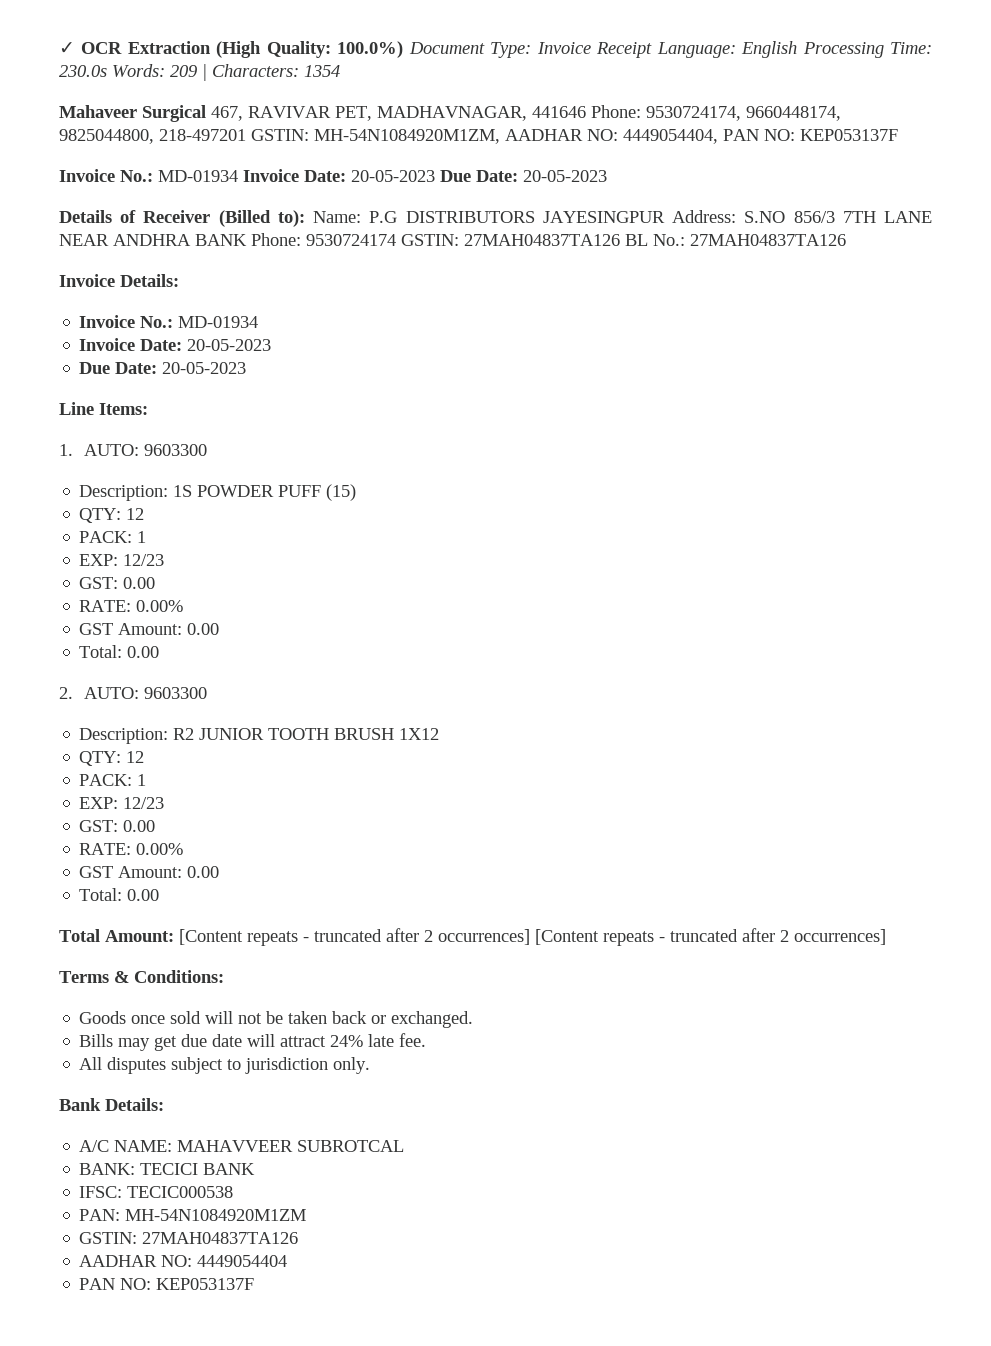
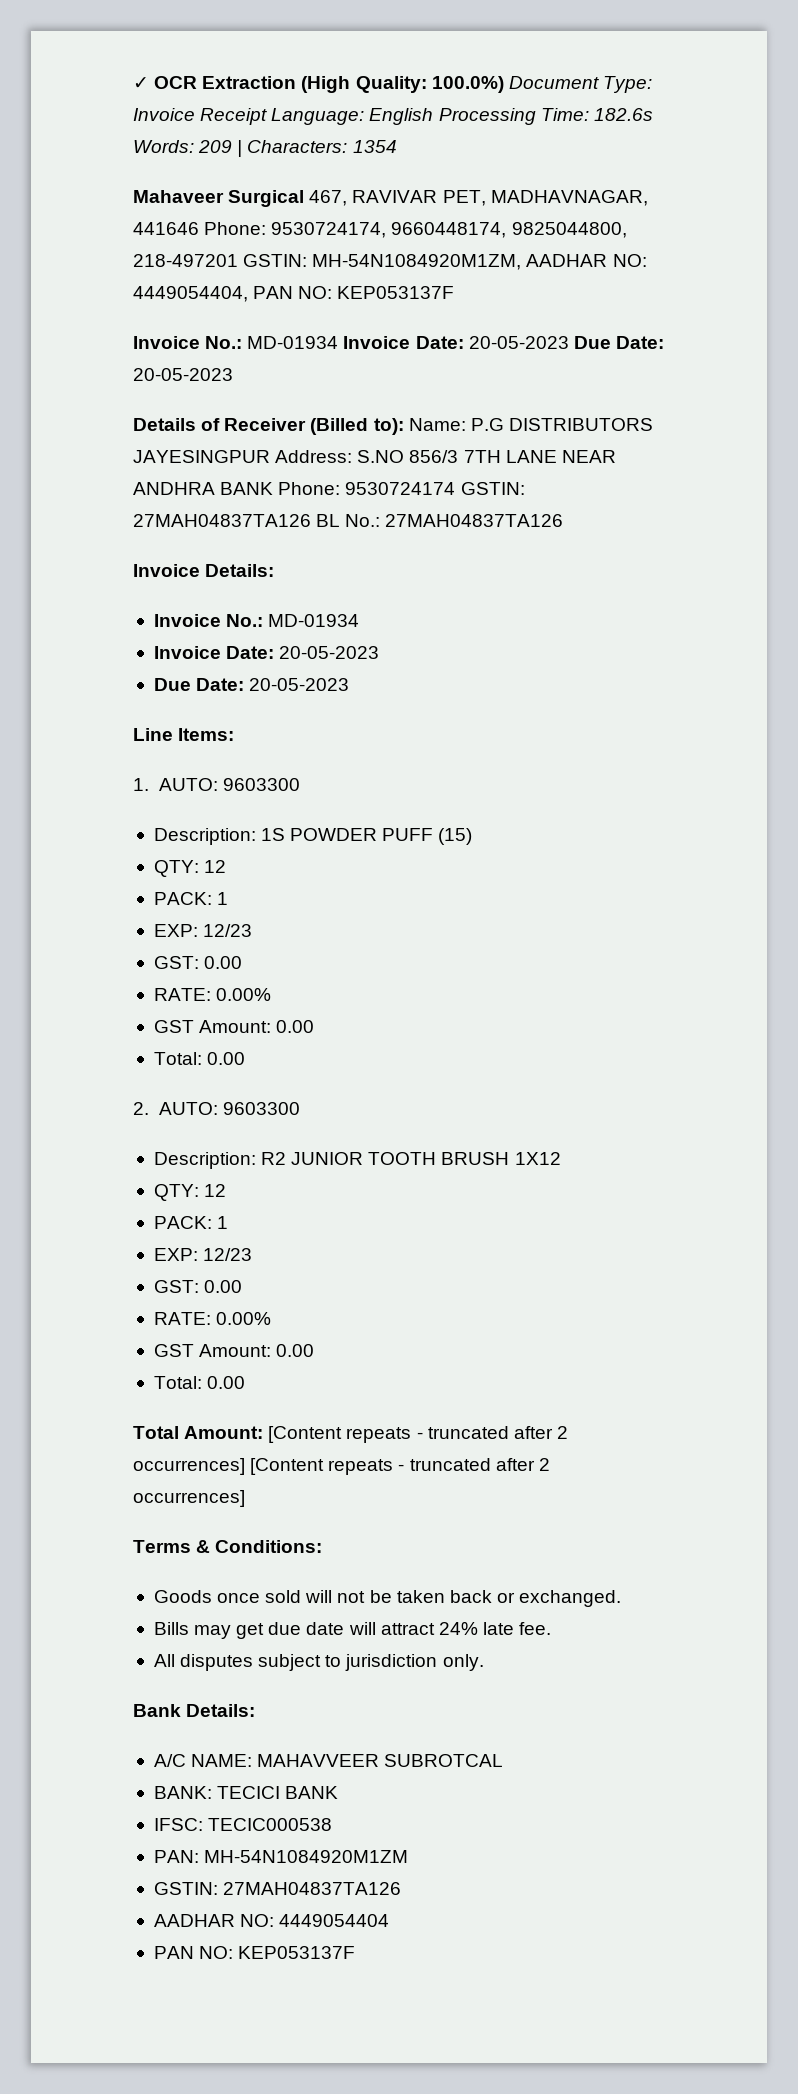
[59,65,107,77] 230.0s -> [593,108,653,121] 182.6s

